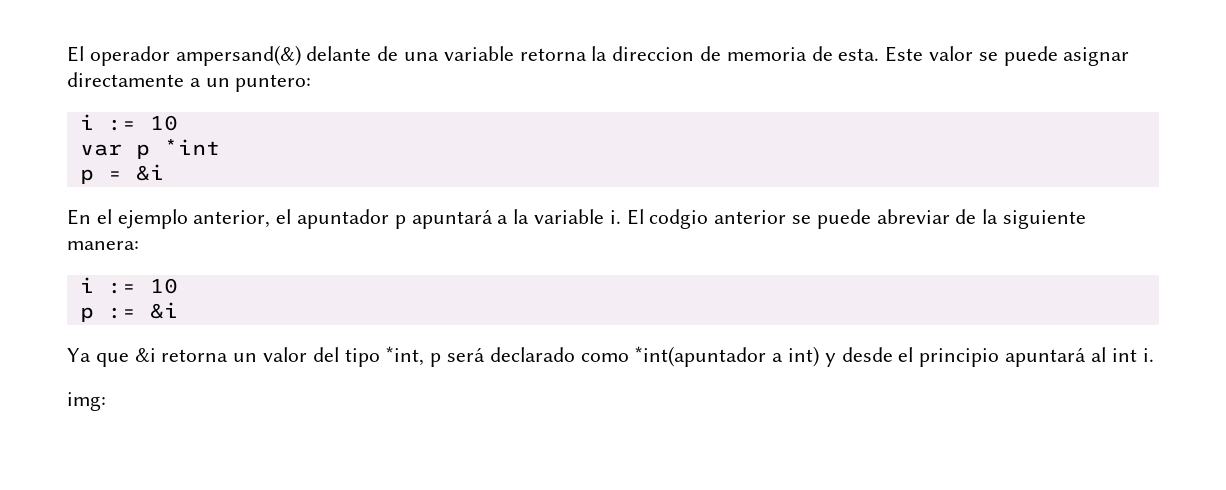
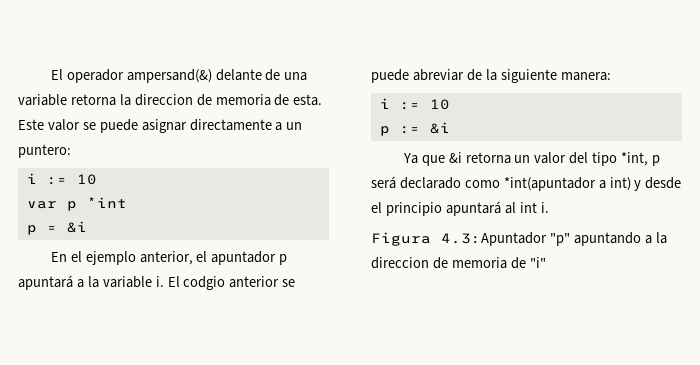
[67,392,106,411] img: -> [371,232,667,246] [371,257,546,269] Figura 4.3:Apuntador "p" apuntando a la direccion de memoria de "i"

